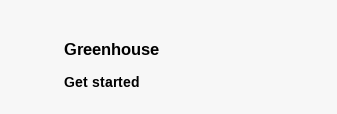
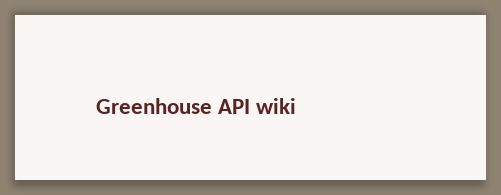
[64,76,140,87] // Get started -> [218,98,297,114] API wiki

